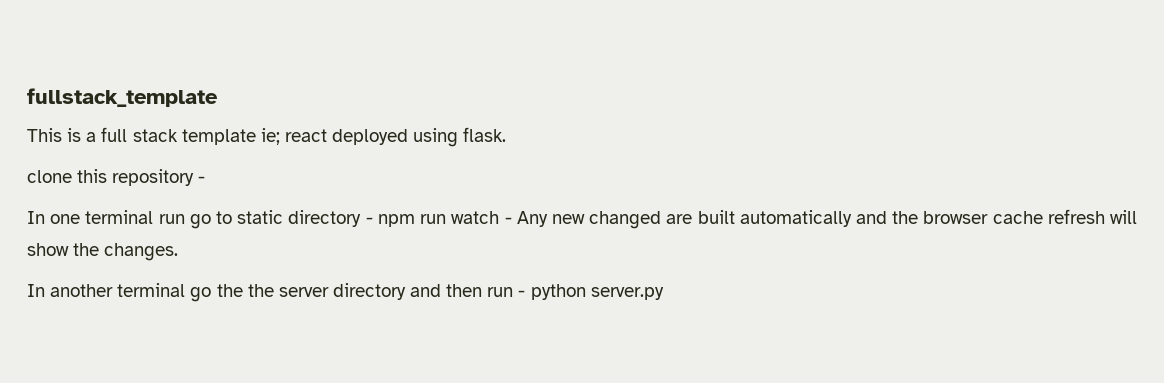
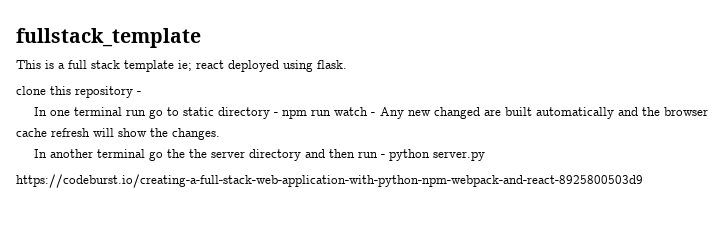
(664, 293) none -> [16,174,643,188] // https://codeburst.io/creating-a-full-stack-web-application-with-python-npm-webpack-and-react-8925800503d9

